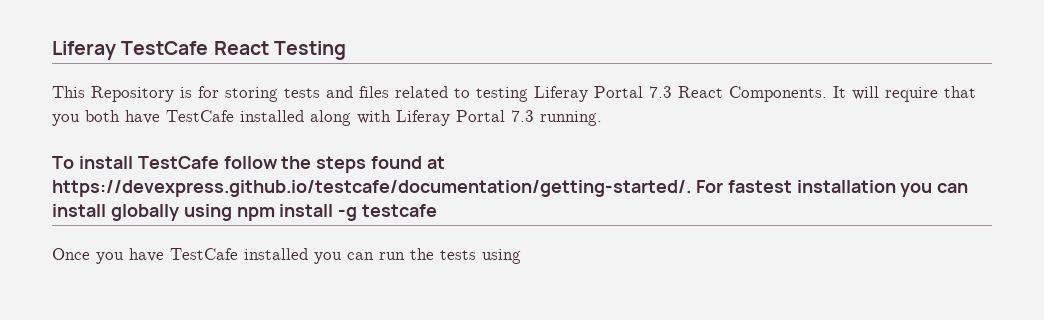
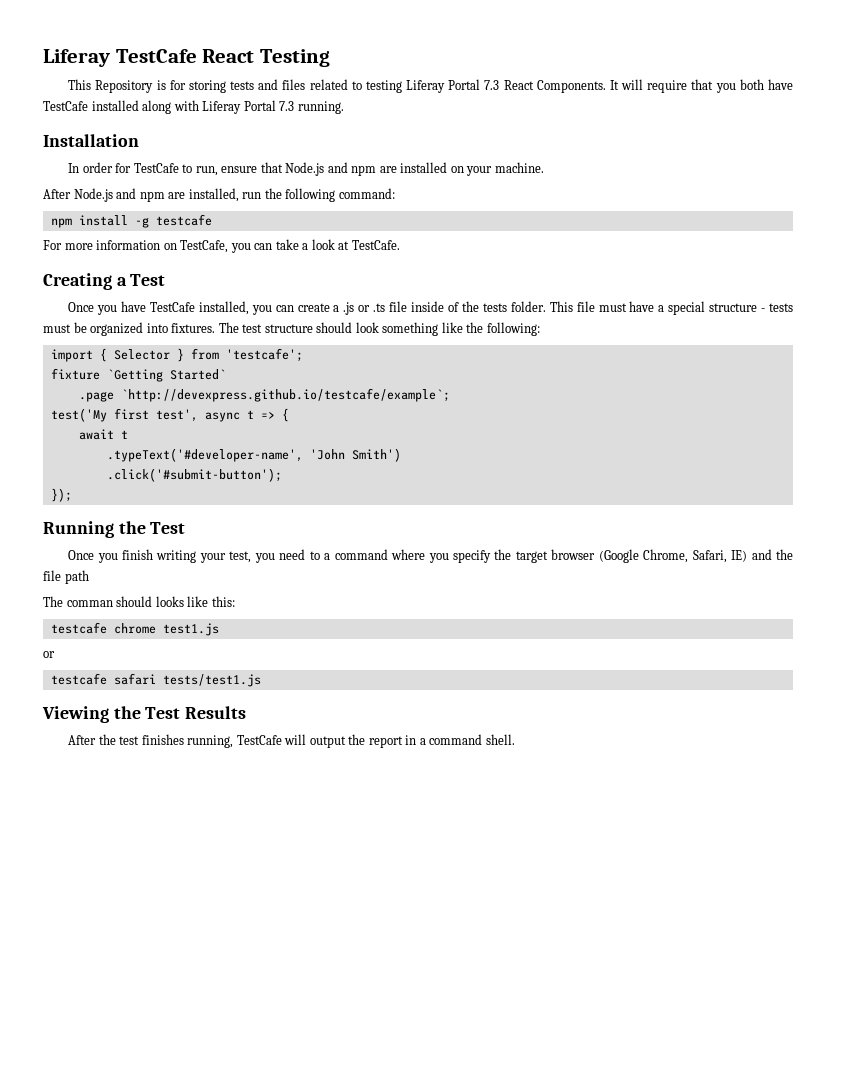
[52,156,446,173] [52,180,969,197] [52,204,438,221] To install TestCafe follow the steps found at https://devexpress.github.io/testcafe/documentation/getting-started/. For fastest installation you can install globally using npm install -g testcafe -> [43,134,139,147] [68,162,544,176] [43,188,395,202] [50,214,212,228] [43,239,400,253] [43,273,166,290] Installation // In order for TestCafe to run, ensure that Node.js and npm are installed on your machine. // After Node.js and npm are installed, run the following command: // npm install -g testcafe // For more information on TestCafe, you can take a look at TestCafe. // Creating a Test
[244,248,521,264] installed you can run the tests using -> [198,301,793,315] [43,322,540,336] [50,348,303,362] [50,368,226,382] [78,388,450,402] [50,408,289,422] [78,429,128,440] [106,448,401,462] [106,468,282,482] [50,488,72,502] [43,521,186,538] [68,549,793,563] [43,570,89,584] [43,596,235,607] [50,622,219,636] [43,651,55,658] [50,673,261,687] [42,706,247,723] [68,734,515,748] installed, you can create a .js or .ts file inside of the tests folder. This file must have a special structure - tests must be organized into fixtures. The test structure should look something like the following: // import { Selector } from 'testcafe'; // fixture `Getting Started` // .page `http://devexpress.github.io/testcafe/example`; // test('My first test', async t => { // await t // .typeText('#developer-name', 'John Smith') // .click('#submit-button'); // }); // Running the Test // Once you finish writing your test, you need to a command where you specify the target browser (Google Chrome, Safari, IE) and the file path // The comman should looks like this: // testcafe chrome test1.js // or // testcafe safari tests/test1.js // Viewing the Test Results // After the test finishes running, TestCafe will output the report in a command shell.

